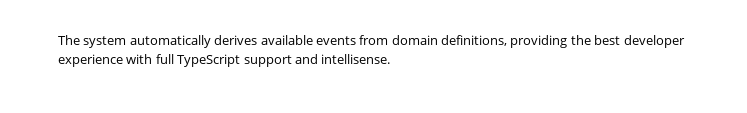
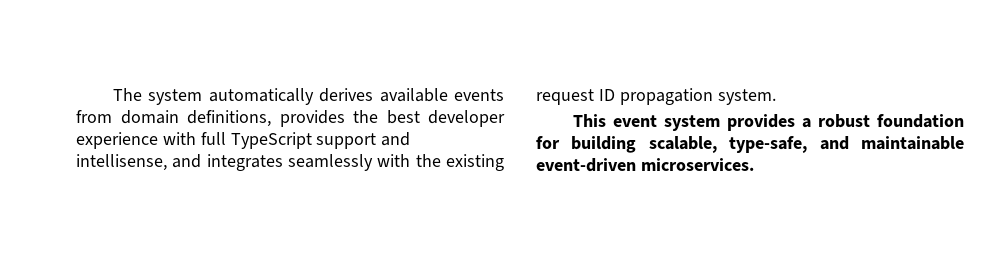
[510,35,568,48] providing -> [279,110,345,127] provides
[321,54,391,64] intellisense. -> [76,154,504,171] [536,88,776,105] [572,114,964,131] [536,136,964,153] [536,158,754,172] intellisense, and integrates seamlessly with the existing request ID propagation system. // This event system provides a robust foundation for building scalable, type-safe, and maintainable event-driven microservices.

